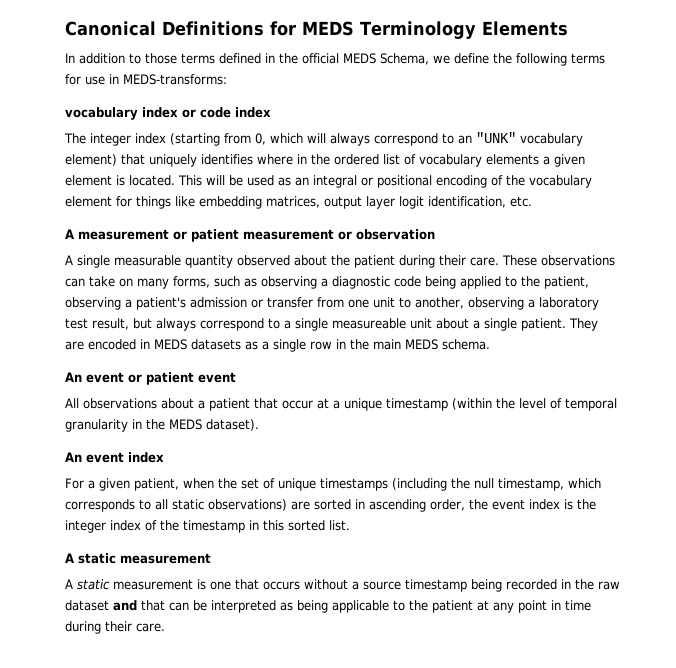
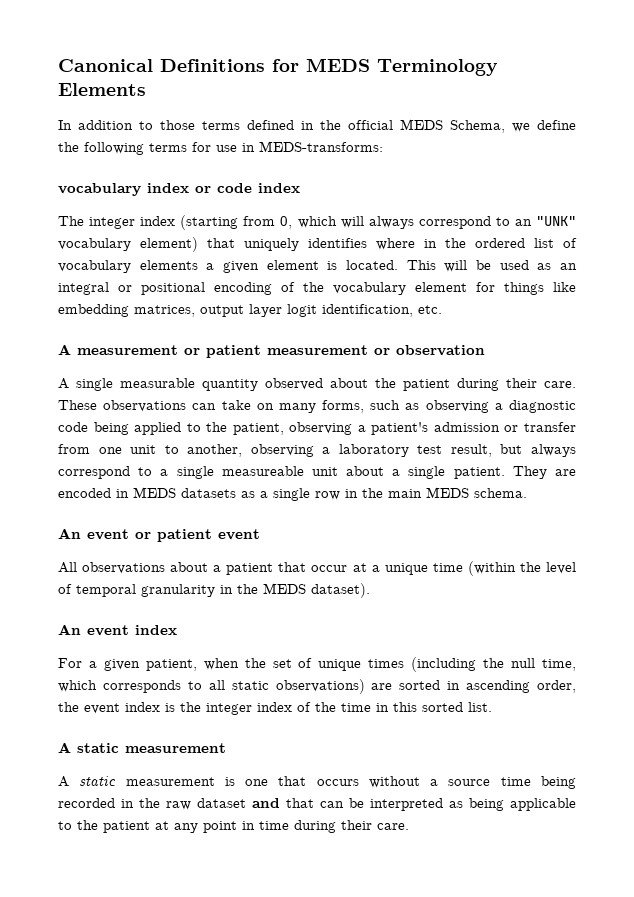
[386,398,448,411] timestamp -> [432,563,463,572] time
[320,478,388,491] timestamps -> [368,659,405,668] times
[498,478,564,491] timestamp, -> [542,659,576,671] time,
[183,520,245,533] timestamp -> [341,703,371,712] time
[405,579,467,592] timestamp -> [500,777,531,786] time

